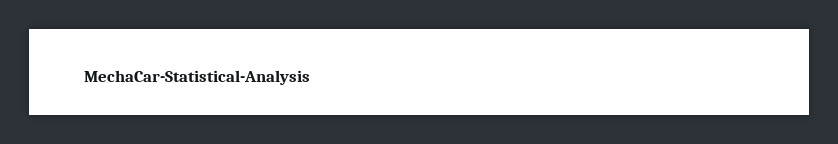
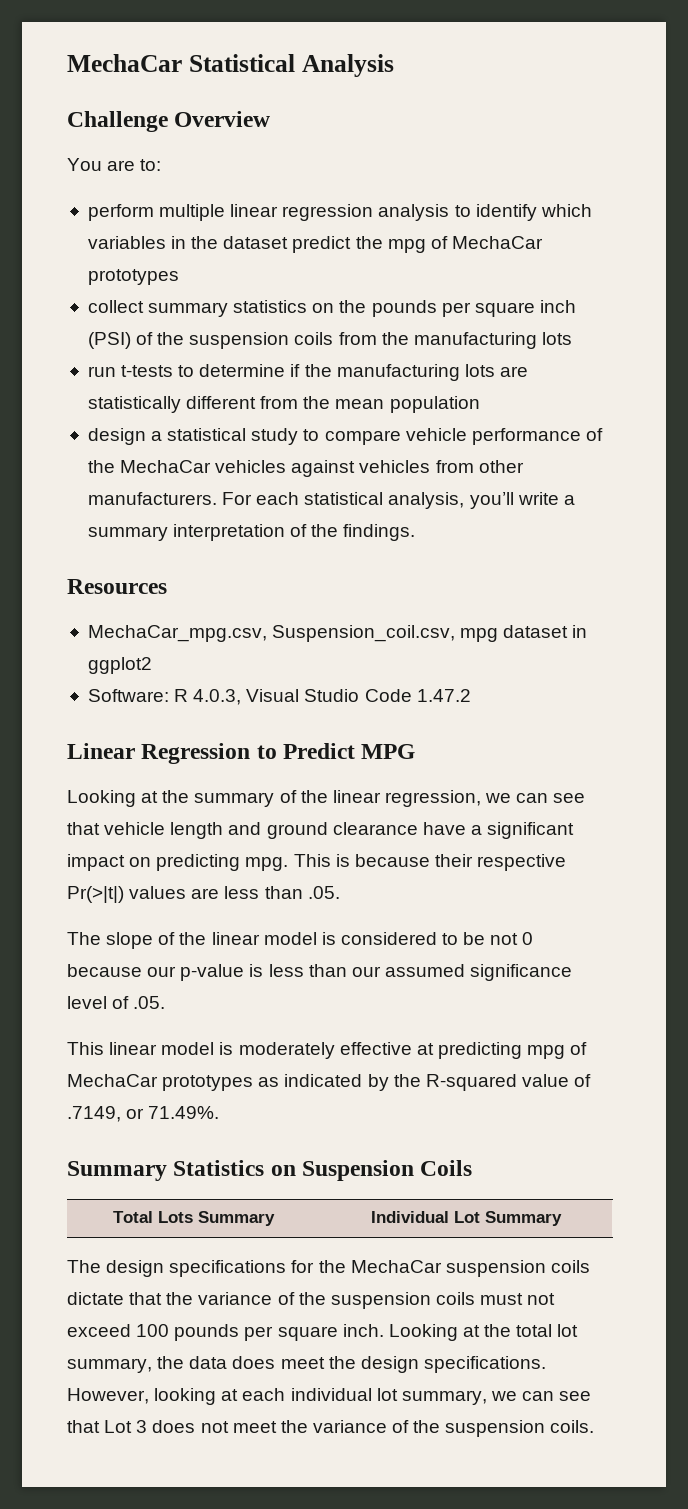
[84,70,310,85] MechaCar-Statistical-Analysis -> [67,54,394,77] [67,111,271,132] [67,158,162,171] [87,204,592,221] [87,236,543,253] [87,269,179,285] [87,300,576,317] [87,332,572,349] [87,364,528,381] [87,396,480,413] [87,428,603,445] [87,460,524,477] [87,492,575,509] [87,524,416,541] [67,579,167,594] [87,625,588,642] [87,657,152,674] [87,689,471,705] [67,743,416,764] [67,790,586,807] [67,822,575,839] [67,854,567,871] [67,886,340,903] [67,932,534,949] [67,964,573,981] [67,996,166,1009] [67,1042,588,1059] [67,1074,592,1091] [67,1106,220,1122] [67,1160,473,1181] [113,1211,275,1226] [371,1211,562,1226] [67,1260,590,1277] [67,1292,556,1309] [67,1324,579,1341] [67,1356,546,1373] [67,1388,592,1405] [67,1420,595,1437] MechaCar Statistical Analysis // Challenge Overview // You are to: // perform multiple linear regression analysis to identify which variables in the dataset predict the mpg of MechaCar prototypes // collect summary statistics on the pounds per square inch (PSI) of the suspension coils from the manufacturing lots // run t-tests to determine if the manufacturing lots are statistically different from the mean population // design a statistical study to compare vehicle performance of the MechaCar vehicles against vehicles from other manufacturers. For each statistical analysis, you’ll write a summary interpretation of the findings. // Resources // MechaCar_mpg.csv, Suspension_coil.csv, mpg dataset in ggplot2 // Software: R 4.0.3, Visual Studio Code 1.47.2 // Linear Regression to Predict MPG // Looking at the summary of the linear regression, we can see that vehicle length and ground clearance have a significant impact on predicting mpg. This is because their respective Pr(>|t|) values are less than .05. // The slope of the linear model is considered to be not 0 because our p-value is less than our assumed significance level of .05. // This linear model is moderately effective at predicting mpg of MechaCar prototypes as indicated by the R-squared value of .7149, or 71.49%. // Summary Statistics on Suspension Coils // Total Lots Summary | Individual Lot Summary // The design specifications for the MechaCar suspension coils dictate that the variance of the suspension coils must not exceed 100 pounds per square inch. Looking at the total lot summary, the data does meet the design specifications. However, looking at each individual lot summary, we can see that Lot 3 does not meet the variance of the suspension coils.

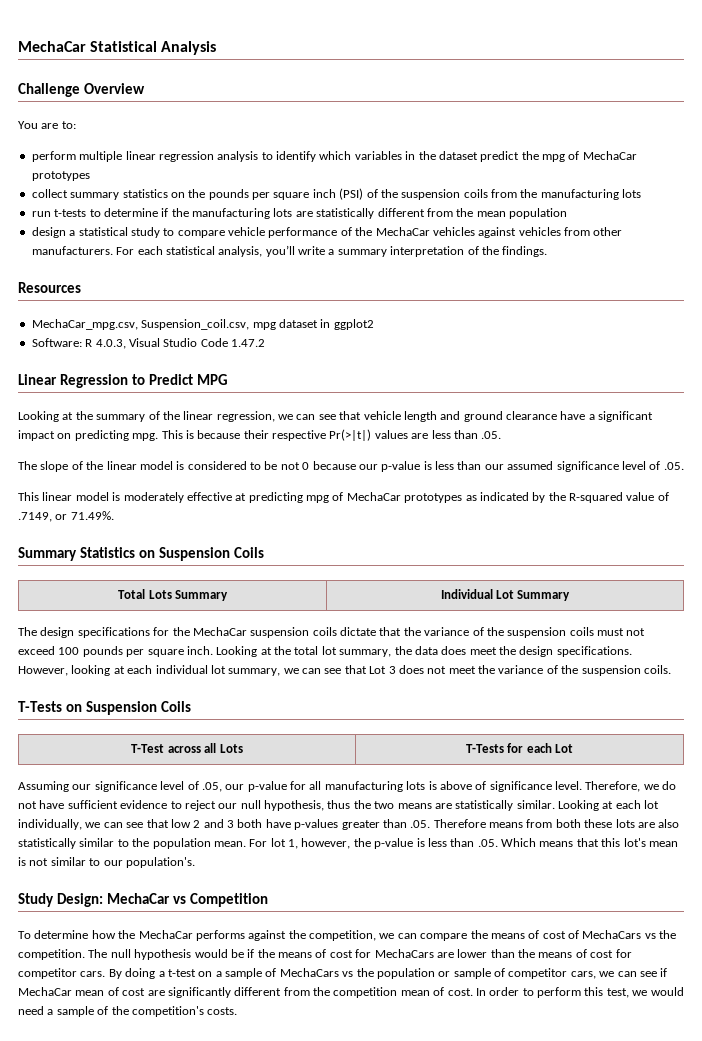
(595, 1426) none -> [18,701,191,715] [131,743,243,753] [465,743,574,753] [18,781,677,792] [18,800,660,811] [18,819,680,830] [18,838,678,849] [18,857,195,868] [18,893,268,907] [18,930,677,941] [18,949,632,960] [18,968,668,979] [18,987,684,998] [18,1006,238,1017] // T-Tests on Suspension Coils // T-Test across all Lots | T-Tests for each Lot // Assuming our significance level of .05, our p-value for all manufacturing lots is above of significance level. Therefore, we do not have sufficient evidence to reject our null hypothesis, thus the two means are statistically similar. Looking at each lot individually, we can see that low 2 and 3 both have p-values greater than .05. Therefore means from both these lots are also statistically similar to the population mean. For lot 1, however, the p-value is less than .05. Which means that this lot's mean is not similar to our population's. // Study Design: MechaCar vs Competition // To determine how the MechaCar performs against the competition, we can compare the means of cost of MechaCars vs the competition. The null hypothesis would be if the means of cost for MechaCars are lower than the means of cost for competitor cars. By doing a t-test on a sample of MechaCars vs the population or sample of competitor cars, we can see if MechaCar mean of cost are significantly different from the competition mean of cost. In order to perform this test, we would need a sample of the competition's costs.

